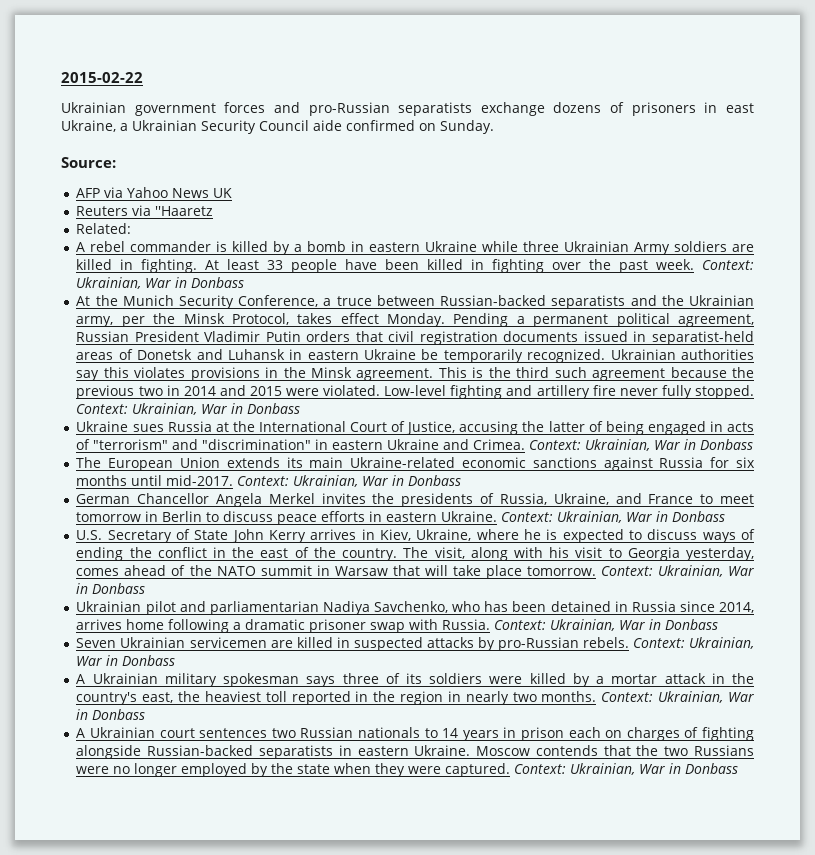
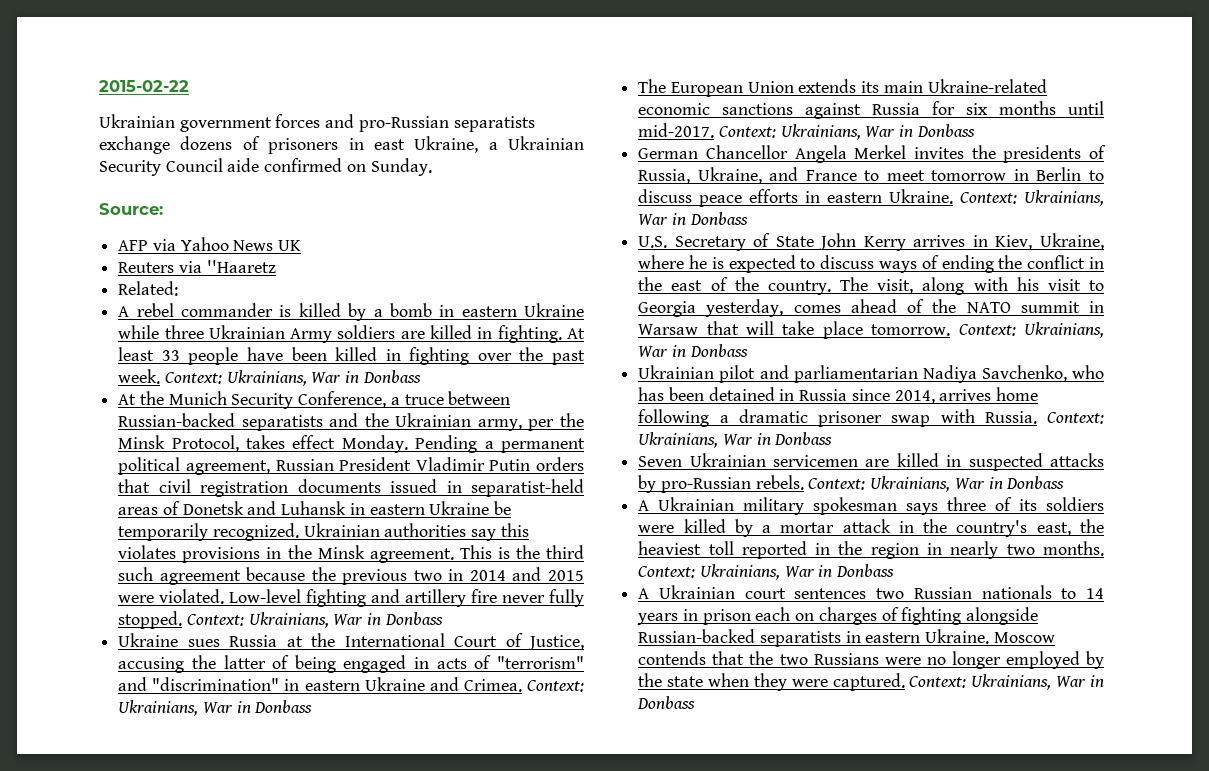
[76,277,142,289] Ukrainian, -> [226,370,307,386] Ukrainians,
[132,403,198,415] Ukrainian, -> [248,612,329,628] Ukrainians,
[585,439,651,451] Ukrainian, -> [118,700,199,716] Ukrainians,
[293,475,359,487] Ukrainian, -> [780,124,861,140] Ukrainians,
[557,511,623,523] Ukrainian, -> [1024,190,1104,206] Ukrainians,
[657,565,723,577] Ukrainian, -> [1024,322,1104,338] Ukrainians,
[550,619,616,631] Ukrainian, -> [638,432,719,448] Ukrainians,
[689,637,754,649] Ukrainian, -> [870,476,951,492] Ukrainians,
[658,691,724,703] Ukrainian, -> [699,564,780,580] Ukrainians,
[570,763,636,775] Ukrainian, -> [971,674,1052,690] Ukrainians,

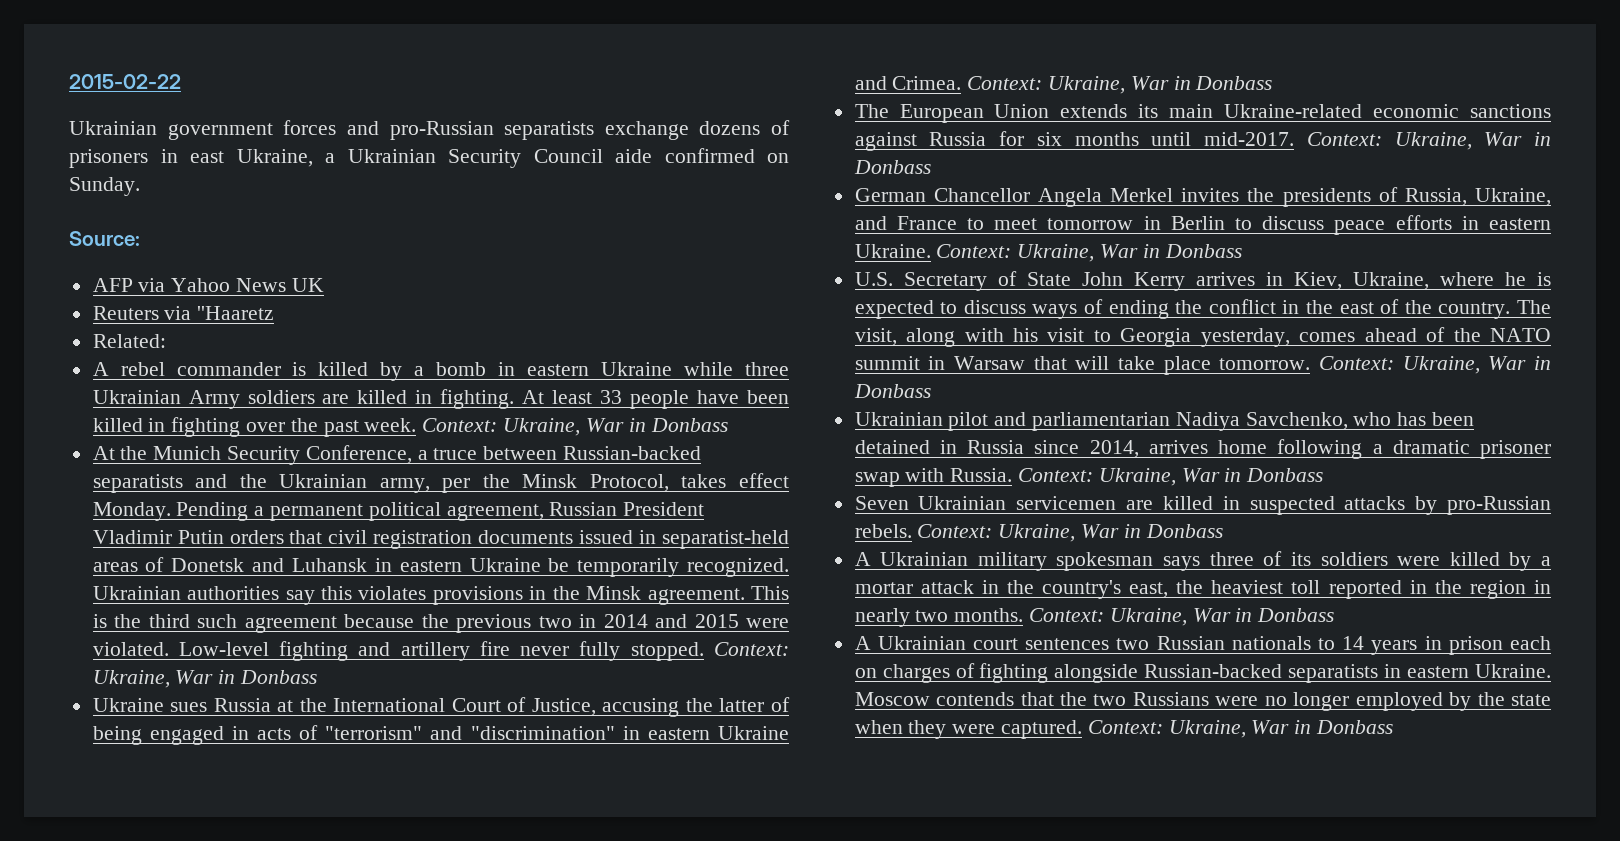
[226,370,307,386] Ukrainians, -> [503,418,581,436] Ukraine,
[248,612,329,628] Ukrainians, -> [92,670,170,688] Ukraine,
[118,700,199,716] Ukrainians, -> [1048,76,1126,94] Ukraine,
[780,124,861,140] Ukrainians, -> [1394,132,1472,150] Ukraine,
[1024,190,1104,206] Ukrainians, -> [1017,244,1095,262] Ukraine,
[1024,322,1104,338] Ukrainians, -> [1402,356,1480,374] Ukraine,
[638,432,719,448] Ukrainians, -> [1098,468,1176,486] Ukraine,
[870,476,951,492] Ukrainians, -> [998,524,1076,542] Ukraine,
[699,564,780,580] Ukrainians, -> [1109,608,1187,626] Ukraine,
[971,674,1052,690] Ukrainians, -> [1168,720,1246,738] Ukraine,

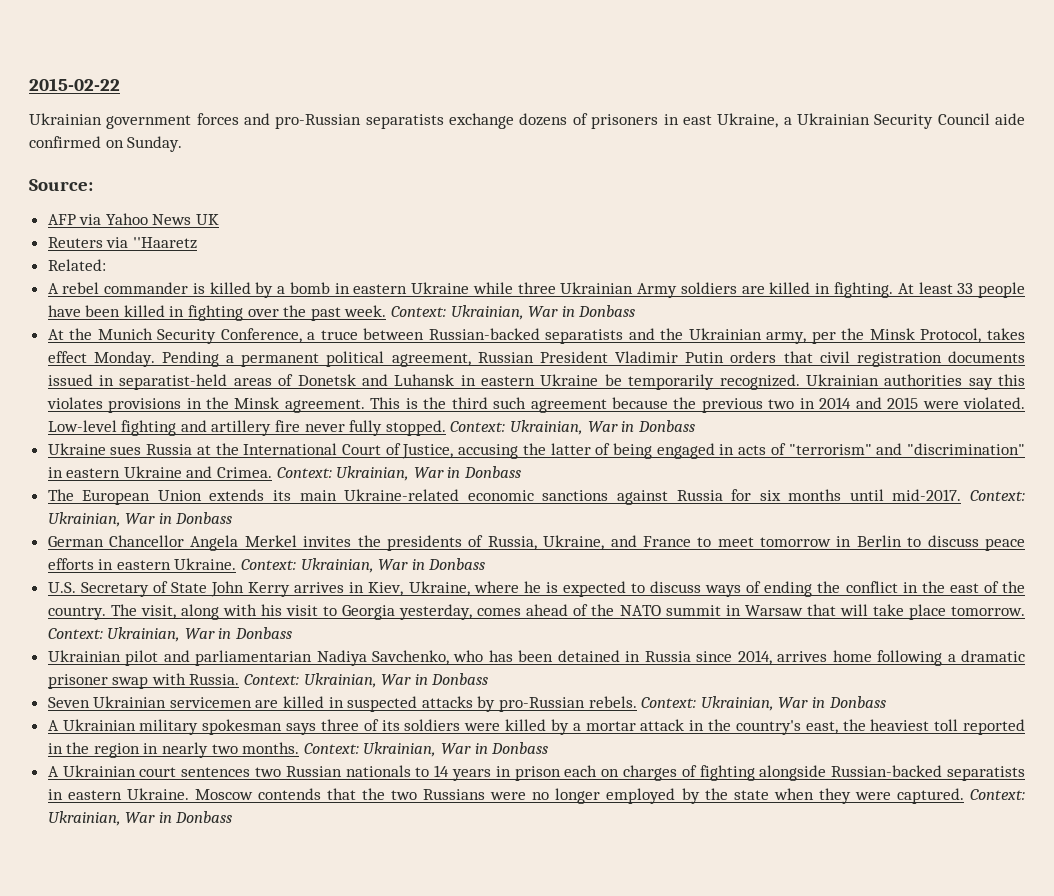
[503,418,581,436] Ukraine, -> [450,305,524,320] Ukrainian,
[92,670,170,688] Ukraine, -> [510,420,584,435] Ukrainian,
[1048,76,1126,94] Ukraine, -> [336,466,410,481] Ukrainian,
[1394,132,1472,150] Ukraine, -> [47,512,121,527] Ukrainian,
[1017,244,1095,262] Ukraine, -> [300,558,374,573] Ukrainian,
[1402,356,1480,374] Ukraine, -> [107,627,181,642] Ukrainian,
[1098,468,1176,486] Ukraine, -> [303,673,377,688] Ukrainian,
[998,524,1076,542] Ukraine, -> [700,696,774,711] Ukrainian,
[1109,608,1187,626] Ukraine, -> [363,742,437,757] Ukrainian,
[1168,720,1246,738] Ukraine, -> [47,811,121,826] Ukrainian,

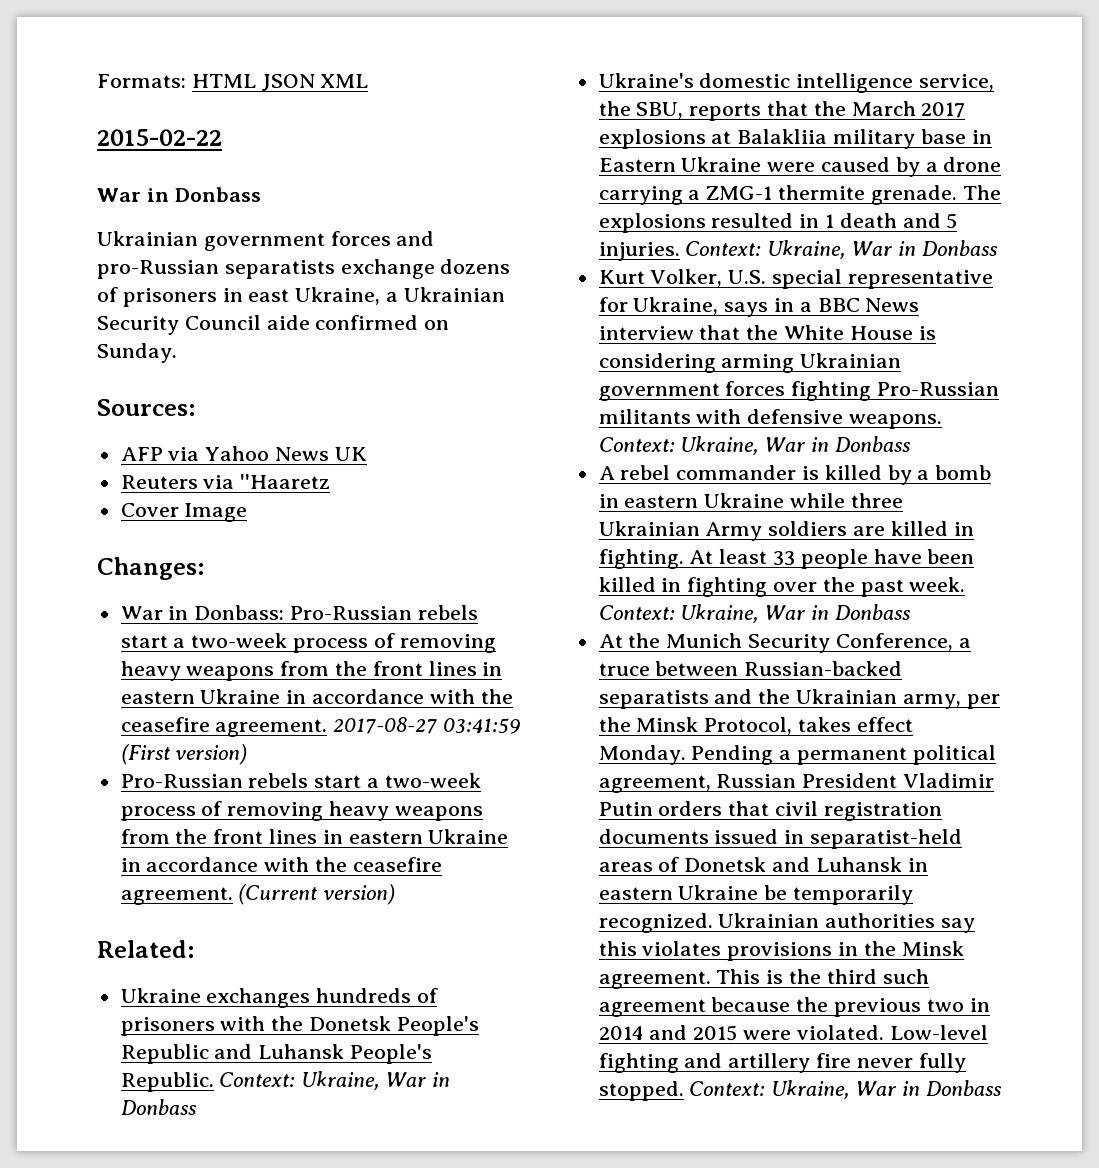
[29,78,120,91] 2015-02-22 -> [97,74,369,91] [97,129,222,146] [97,187,261,202] Formats: HTML JSON XML // 2015-02-22 // War in Donbass
[29,179,93,191] Source: -> [97,399,196,416] Sources:
[47,259,106,271] Related: -> [120,503,248,522] [97,557,205,580] [120,605,478,620] [120,633,496,653] [120,661,503,681] [120,689,513,704] [120,717,521,737] [120,744,248,765] [120,773,481,788] [120,801,483,821] [120,829,509,844] [120,857,442,872] [120,884,396,905] [97,940,195,958] [120,988,439,1008] [120,1016,479,1036] [120,1044,433,1064] [120,1071,450,1092] [120,1099,197,1115] [598,73,995,93] [598,101,966,121] [598,129,992,149] [598,157,1002,177] [598,185,1001,205] [598,213,958,233] [598,240,998,261] [598,269,993,289] [598,297,920,317] [598,325,936,340] [598,353,902,373] [598,381,1000,401] [598,409,943,429] [598,436,911,455] Cover Image // Changes: // War in Donbass: Pro-Russian rebels start a two-week process of removing heavy weapons from the front lines in eastern Ukraine in accordance with the ceasefire agreement. 2017-08-27 03:41:59 (First version) // Pro-Russian rebels start a two-week process of removing heavy weapons from the front lines in eastern Ukraine in accordance with the ceasefire agreement. (Current version) // Related: // Ukraine exchanges hundreds of prisoners with the Donetsk People's Republic and Luhansk People's Republic. Context: Ukraine, War in Donbass // Ukraine's domestic intelligence service, the SBU, reports that the March 2017 explosions at Balakliia military base in Eastern Ukraine were caused by a drone carrying a ZMG-1 thermite grenade. The explosions resulted in 1 death and 5 injuries. Context: Ukraine, War in Donbass // Kurt Volker, U.S. special representative for Ukraine, says in a BBC News interview that the White House is considering arming Ukrainian government forces fighting Pro-Russian militants with defensive weapons. Context: Ukraine, War in Donbass
[450,305,524,320] Ukrainian, -> [680,604,759,623] Ukraine,
[510,420,695,435] [47,443,1026,459] [47,466,522,481] [47,489,1025,505] [47,512,233,527] [47,535,1025,551] [47,558,486,573] [47,581,1025,597] [47,604,1025,620] [47,627,293,642] [47,650,1025,666] [47,673,489,689] [47,696,886,712] [47,719,1026,735] [47,742,549,758] [47,765,1025,781] [47,788,1025,804] [47,811,233,826] Ukrainian, War in Donbass // Ukraine sues Russia at the International Court of Justice, accusing the latter of being engaged in acts of "terrorism" and "discrimination" in eastern Ukraine and Crimea. Context: Ukrainian, War in Donbass // The European Union extends its main Ukraine-related economic sanctions against Russia for six months until mid-2017. Context: Ukrainian, War in Donbass // German Chancellor Angela Merkel invites the presidents of Russia, Ukraine, and France to meet tomorrow in Berlin to discuss peace efforts in eastern Ukraine. Context: Ukrainian, War in Donbass // U.S. Secretary of State John Kerry arrives in Kiev, Ukraine, where he is expected to discuss ways of ending the conflict in the east of the country. The visit, along with his visit to Georgia yesterday, comes ahead of the NATO summit in Warsaw that will take place tomorrow. Context: Ukrainian, War in Donbass // Ukrainian pilot and parliamentarian Nadiya Savchenko, who has been detained in Russia since 2014, arrives home following a dramatic prisoner swap with Russia. Context: Ukrainian, War in Donbass // Seven Ukrainian servicemen are killed in suspected attacks by pro-Russian rebels. Context: Ukrainian, War in Donbass // A Ukrainian military spokesman says three of its soldiers were killed by a mortar attack in the country's east, the heaviest toll reported in the region in nearly two months. Context: Ukrainian, War in Donbass // A Ukrainian court sentences two Russian nationals to 14 years in prison each on charges of fighting alongside Russian-backed separatists in eastern Ukraine. Moscow contends that the two Russians were no longer employed by the state when they were captured. Context: Ukrainian, War in Donbass -> [771,1080,1002,1099] Ukraine, War in Donbass

